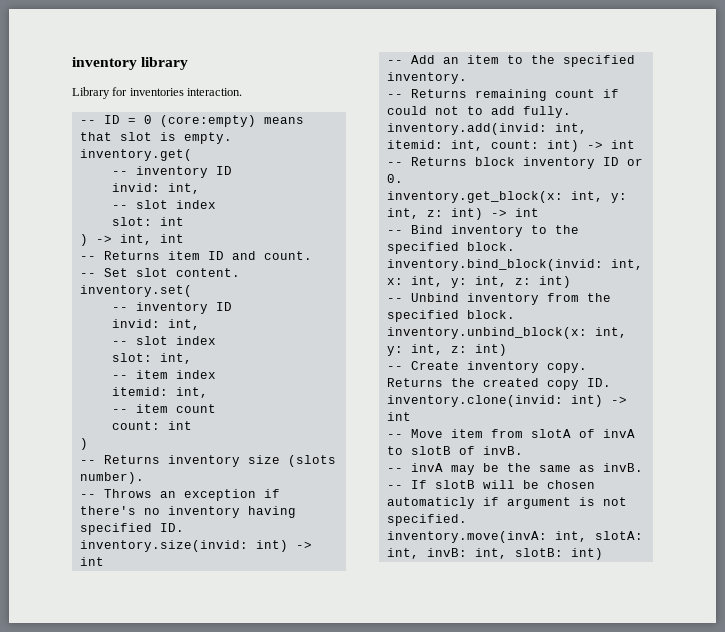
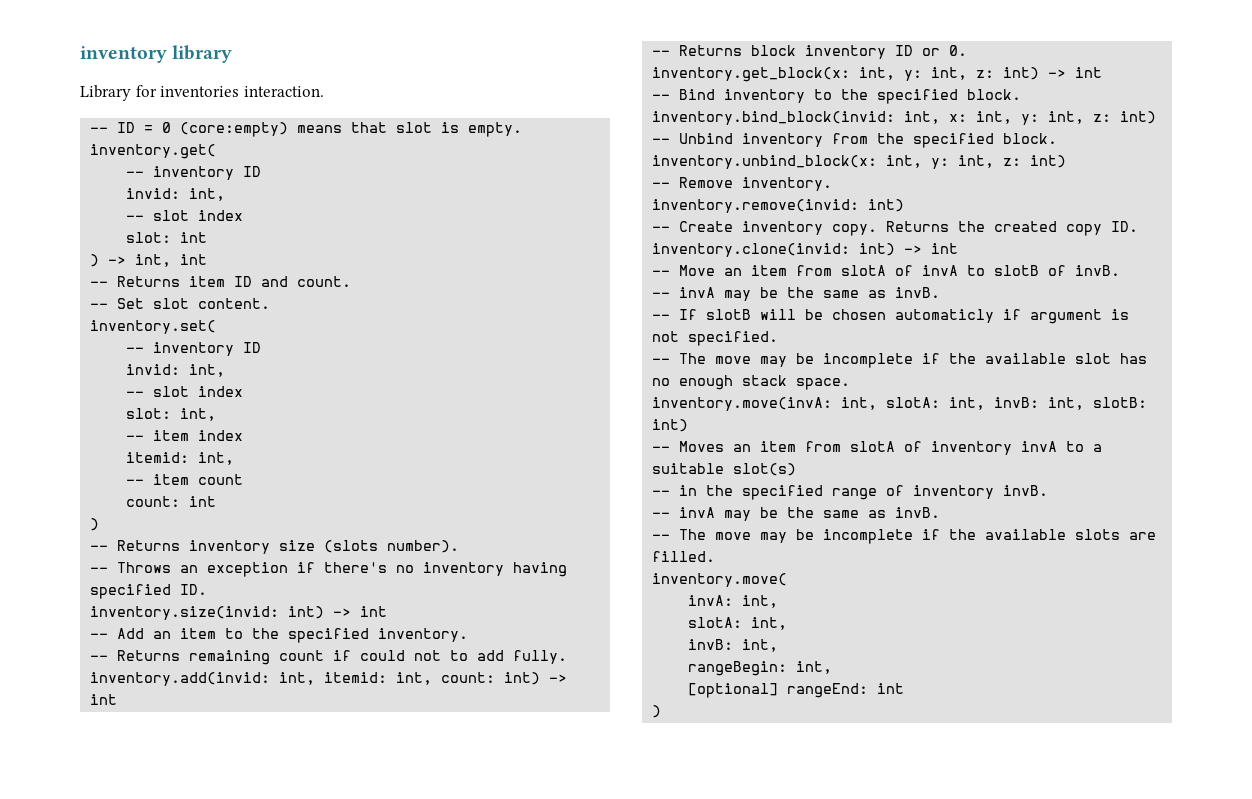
(507, 350) none -> [652,177,833,191] [652,199,905,213] // -- Remove inventory. // inventory.remove(invid: int)
(443, 433) none -> [724,268,743,276] an
(467, 520) none -> [652,353,1148,368] [652,375,851,390] // -- The move may be incomplete if the available slot has no enough stack space.
(603, 554) none -> [652,441,1103,455] [652,463,797,476] [652,485,1049,500] [652,507,941,521] [652,529,1157,544] [652,551,716,562] [652,573,788,587] [688,595,779,608] [688,617,788,630] [688,639,779,652] [688,661,833,676] [688,683,905,698] [652,705,662,718] // -- Moves an item from slotA of inventory invA to a suitable slot(s) // -- in the specified range of inventory invB. // -- invA may be the same as invB. // -- The move may be incomplete if the available slots are filled. // inventory.move( // invA: int, // slotA: int, // invB: int, // rangeBegin: int, // [optional] rangeEnd: int // )

